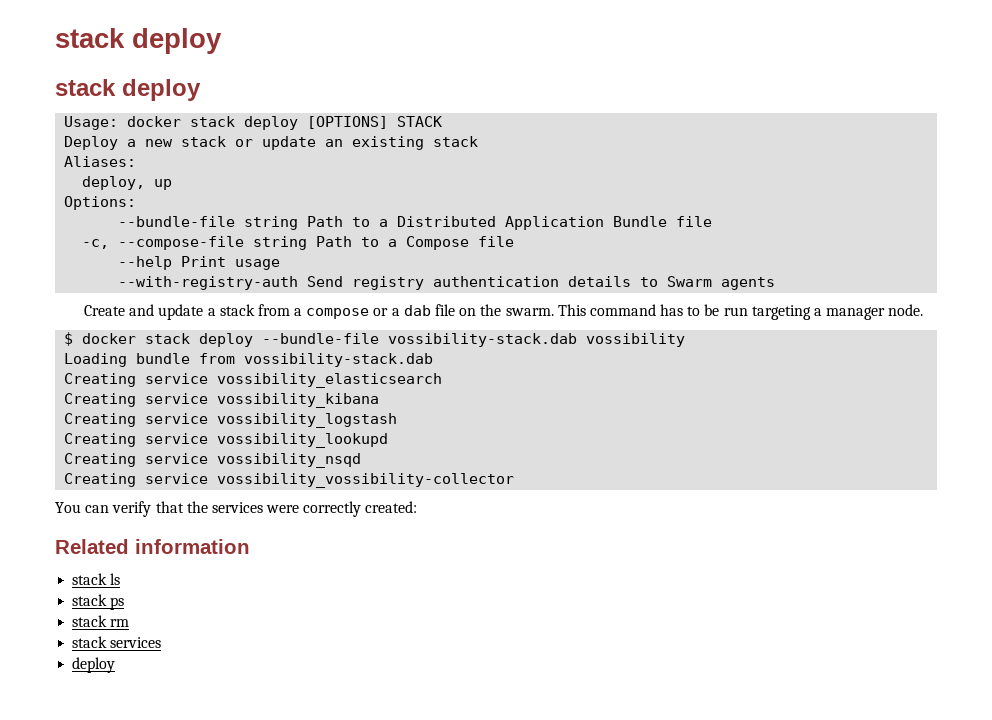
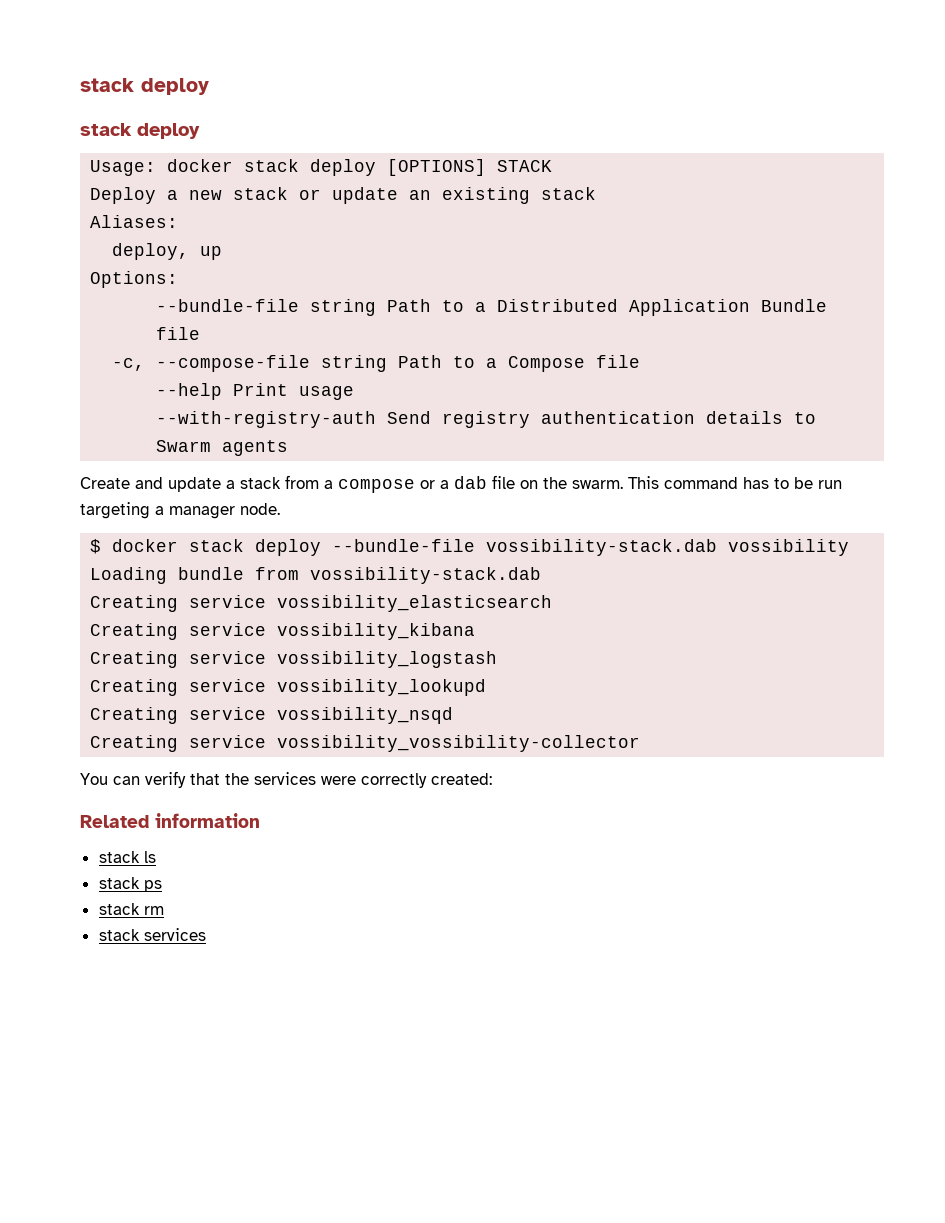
[72,657,116,673] // deploy -> (206, 934) none

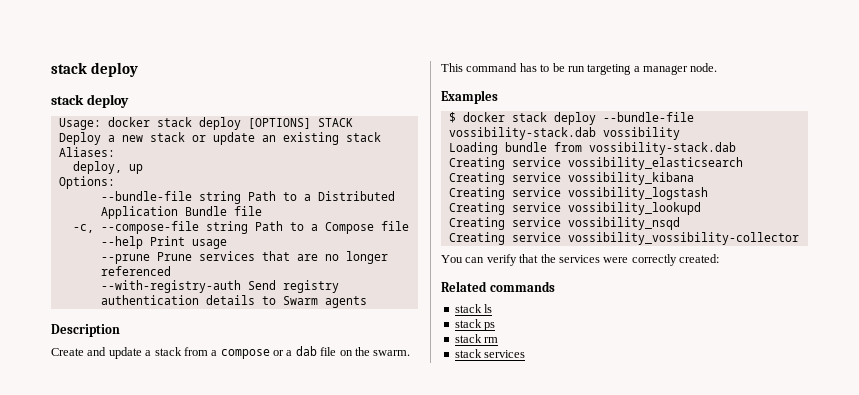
(355, 393) none -> [100,251,388,264] [100,266,171,276] // --prune Prune services that are no longer referenced
(289, 448) none -> [51,324,120,337] // Description
(280, 509) none -> [441,90,498,104] // Examples
[155,813,260,828] information -> [489,281,555,292] commands

